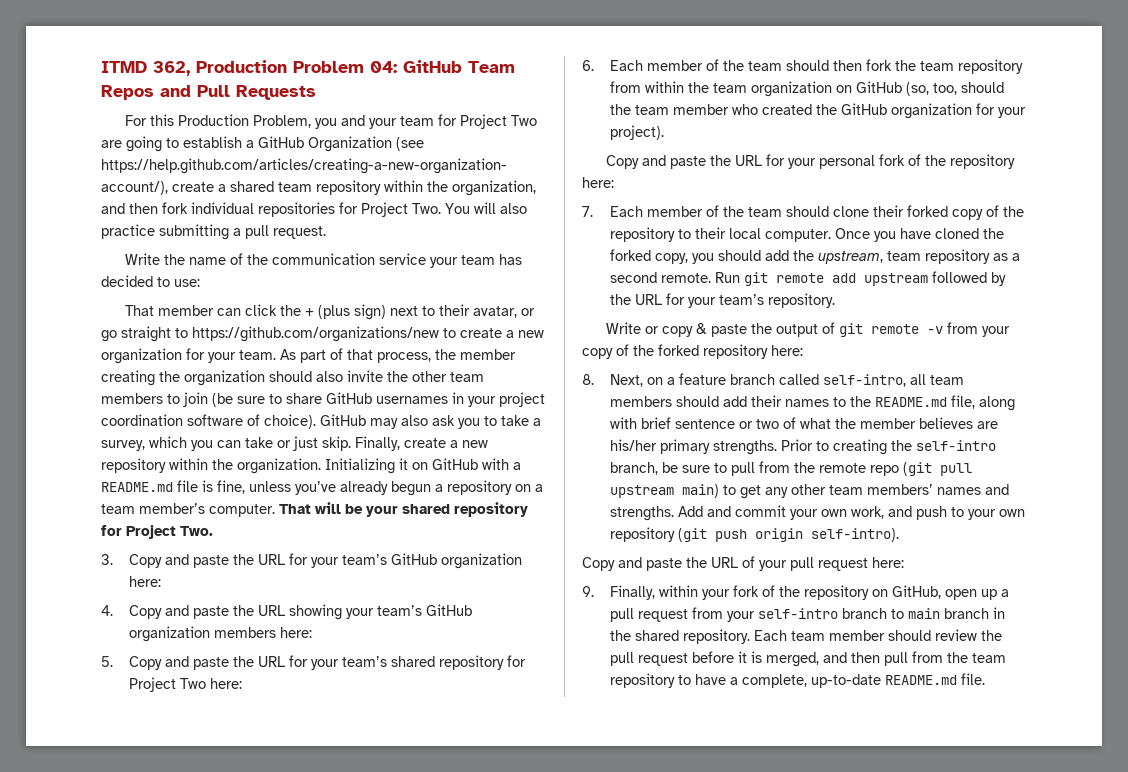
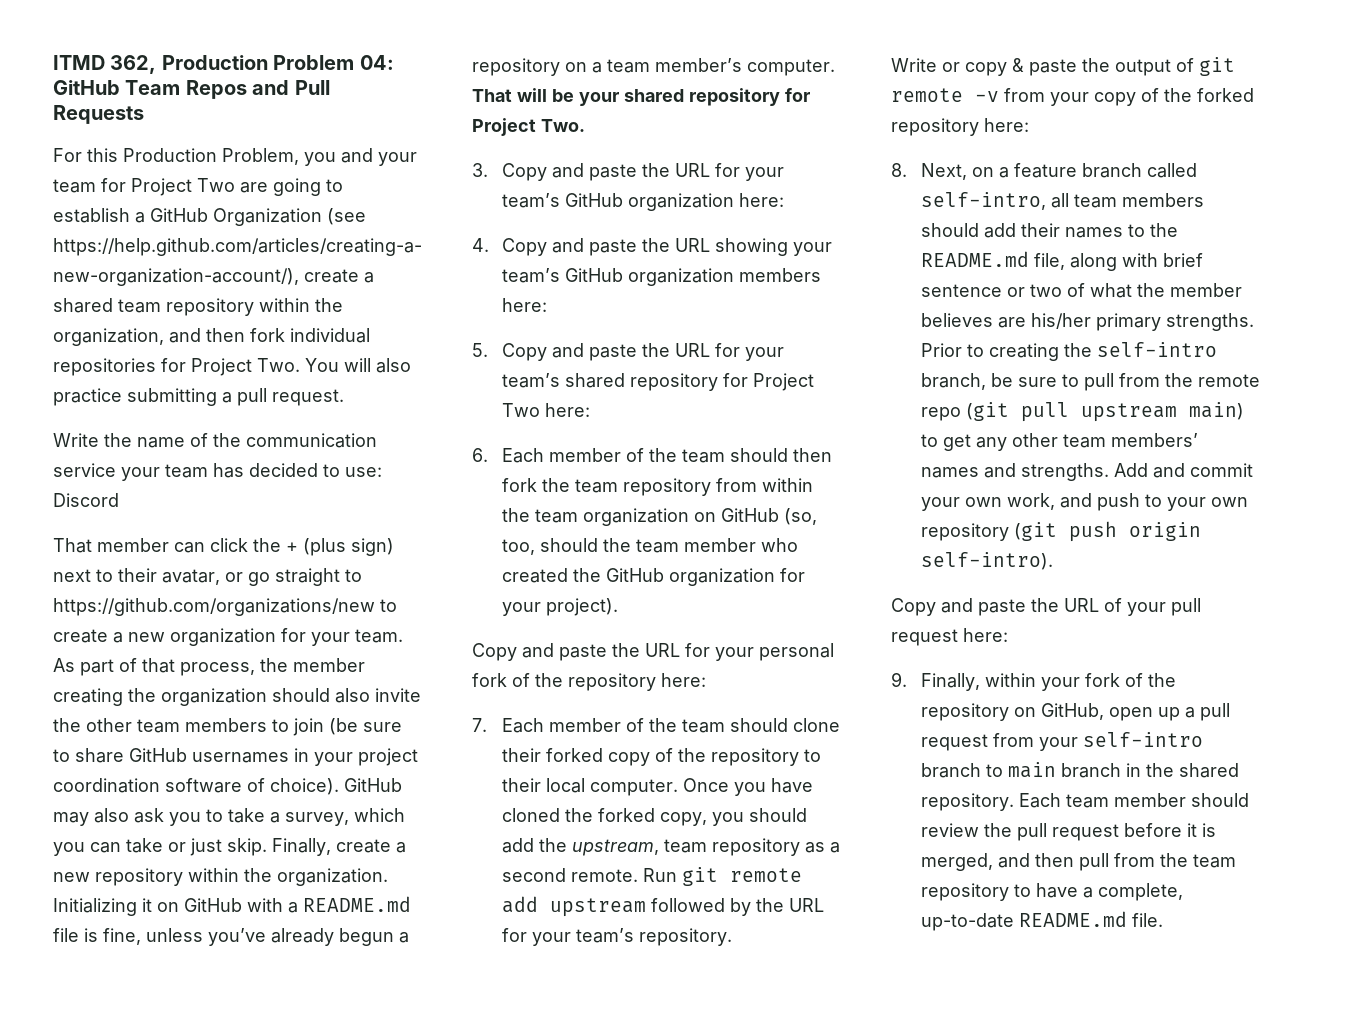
(200, 283) none -> [53,493,119,507] Discord

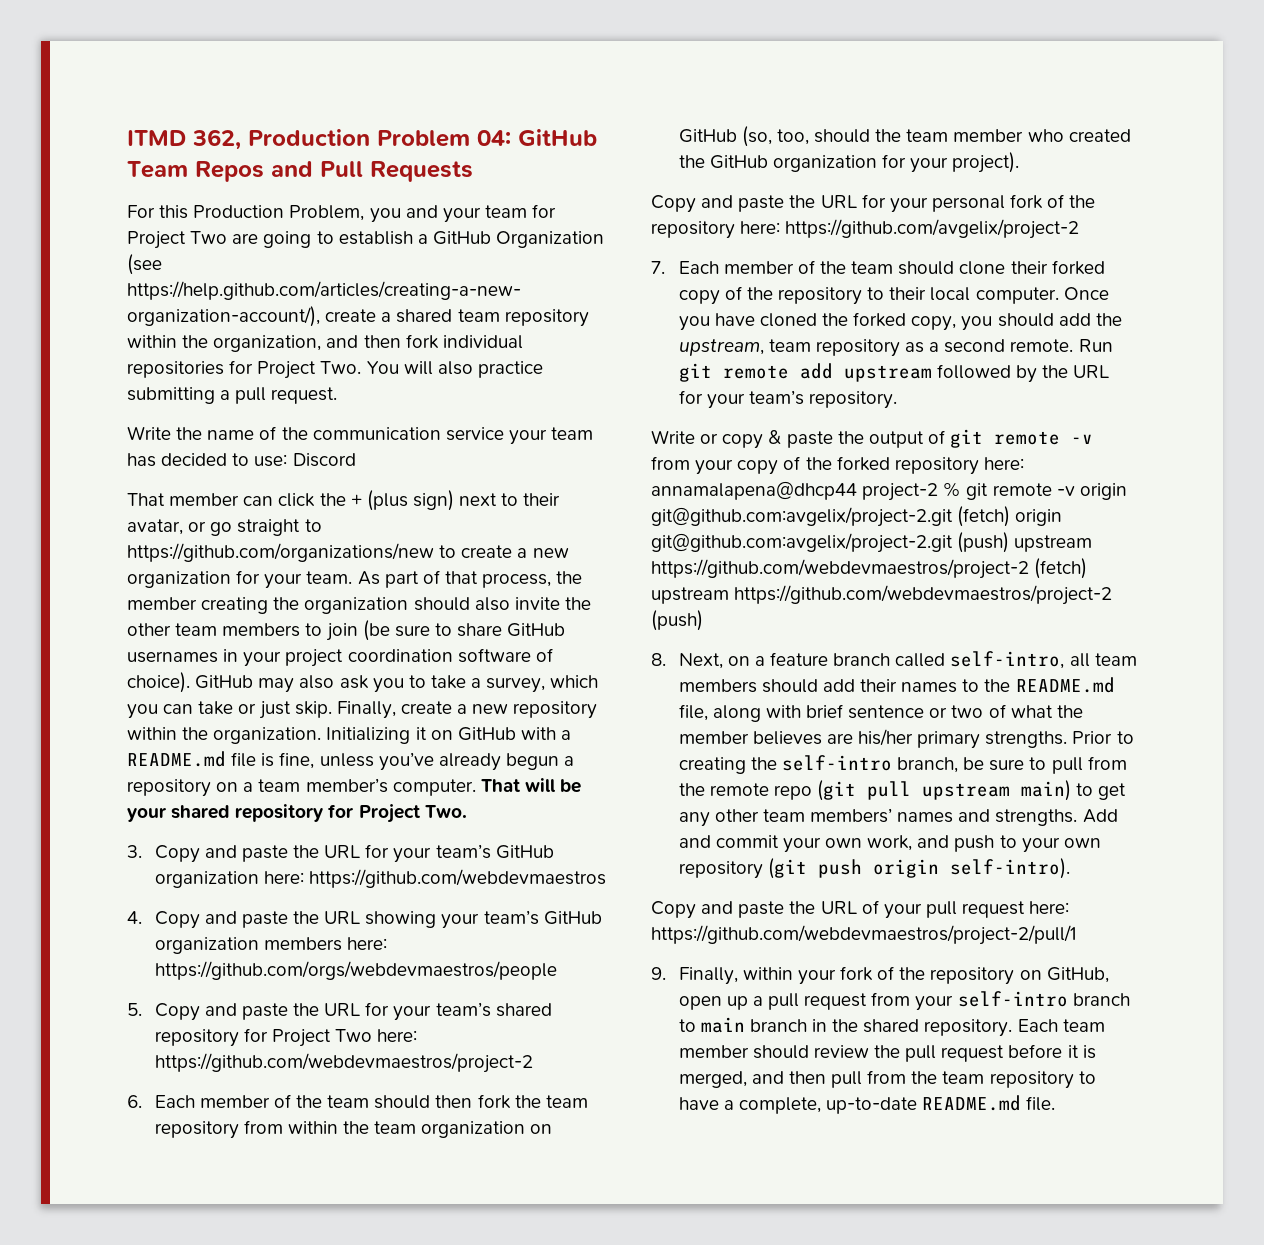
(784, 200) none -> [308,869,606,888] https://github.com/webdevmaestros
(547, 305) none -> [154,961,557,980] https://github.com/orgs/webdevmaestros/people
(590, 410) none -> [154,1053,533,1073] https://github.com/webdevmaestros/project-2
(706, 680) none -> [785,219,1080,239] https://github.com/avgelix/project-2
(1029, 125) none -> [651,481,1127,501] [651,506,1063,527] [651,532,1093,553] [651,558,1088,579] [651,585,1113,605] [651,610,703,631] annamalapena@dhcp44 project-2 % git remote -v origin git@github.com:avgelix/project-2.git (fetch) origin git@github.com:avgelix/project-2.git (push) upstream https://github.com/webdevmaestros/project-2 (fetch) upstream https://github.com/webdevmaestros/project-2 (push)
(1008, 635) none -> [651,925,1076,945] https://github.com/webdevmaestros/project-2/pull/1

